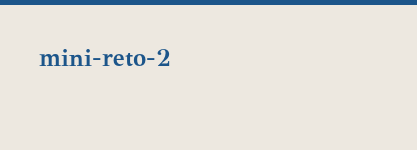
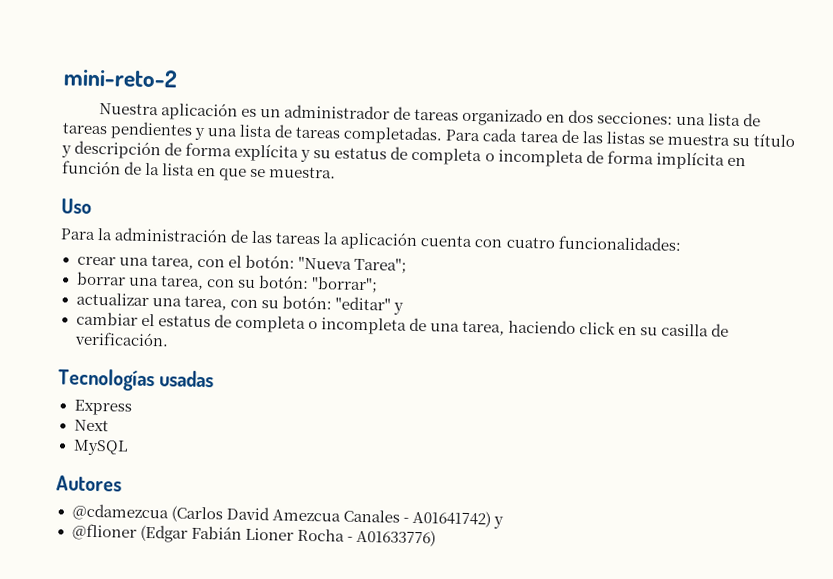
(171, 58) none -> [98,102,762,127] [62,121,795,148] [61,140,746,170] [62,160,337,181] [61,198,92,214] [60,227,682,251] [76,254,407,274] [76,271,378,294] [75,292,404,315] [75,311,730,337] [73,331,169,347] [58,368,215,392] [73,399,132,416] [73,419,109,432] [72,439,128,456] [56,475,122,492] [71,503,504,529] [71,523,436,547] // Nuestra aplicación es un administrador de tareas organizado en dos secciones: una lista de tareas pendientes y una lista de tareas completadas. Para cada tarea de las listas se muestra su título y descripción de forma explícita y su estatus de completa o incompleta de forma implícita en función de la lista en que se muestra. // Uso // Para la administración de las tareas la aplicación cuenta con cuatro funcionalidades: // crear una tarea, con el botón: "Nueva Tarea"; // borrar una tarea, con su botón: "borrar"; // actualizar una tarea, con su botón: "editar" y // cambiar el estatus de completa o incompleta de una tarea, haciendo click en su casilla de verificación. // Tecnologías usadas // Express // Next // MySQL // Autores // @cdamezcua (Carlos David Amezcua Canales - A01641742) y // @flioner (Edgar Fabián Lioner Rocha - A01633776)

